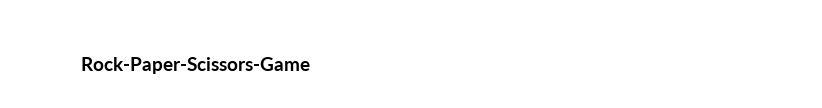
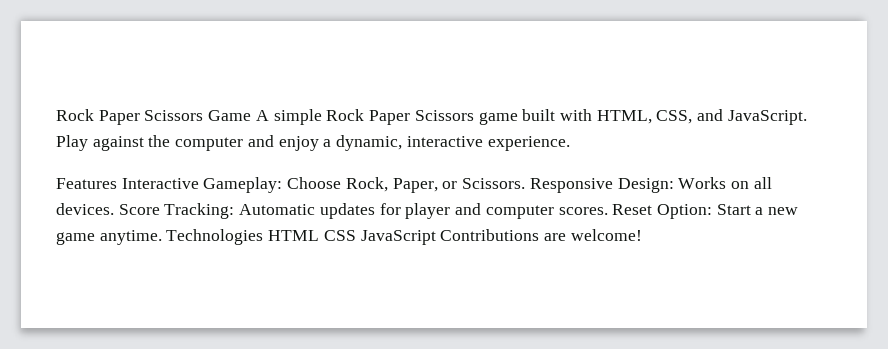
[81,57,310,74] Rock-Paper-Scissors-Game -> [56,109,807,125] [56,135,570,151] [56,177,772,193] [56,203,799,219] [56,229,642,245] Rock Paper Scissors Game A simple Rock Paper Scissors game built with HTML, CSS, and JavaScript. Play against the computer and enjoy a dynamic, interactive experience. // Features Interactive Gameplay: Choose Rock, Paper, or Scissors. Responsive Design: Works on all devices. Score Tracking: Automatic updates for player and computer scores. Reset Option: Start a new game anytime. Technologies HTML CSS JavaScript Contributions are welcome!

